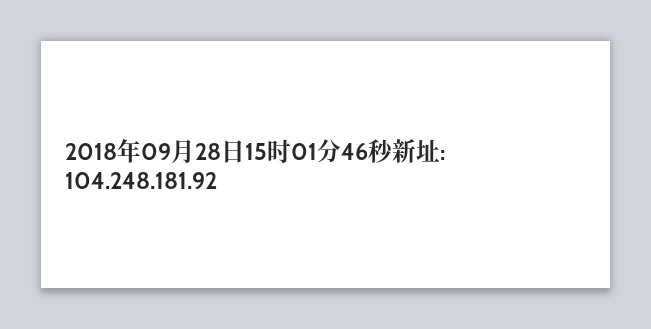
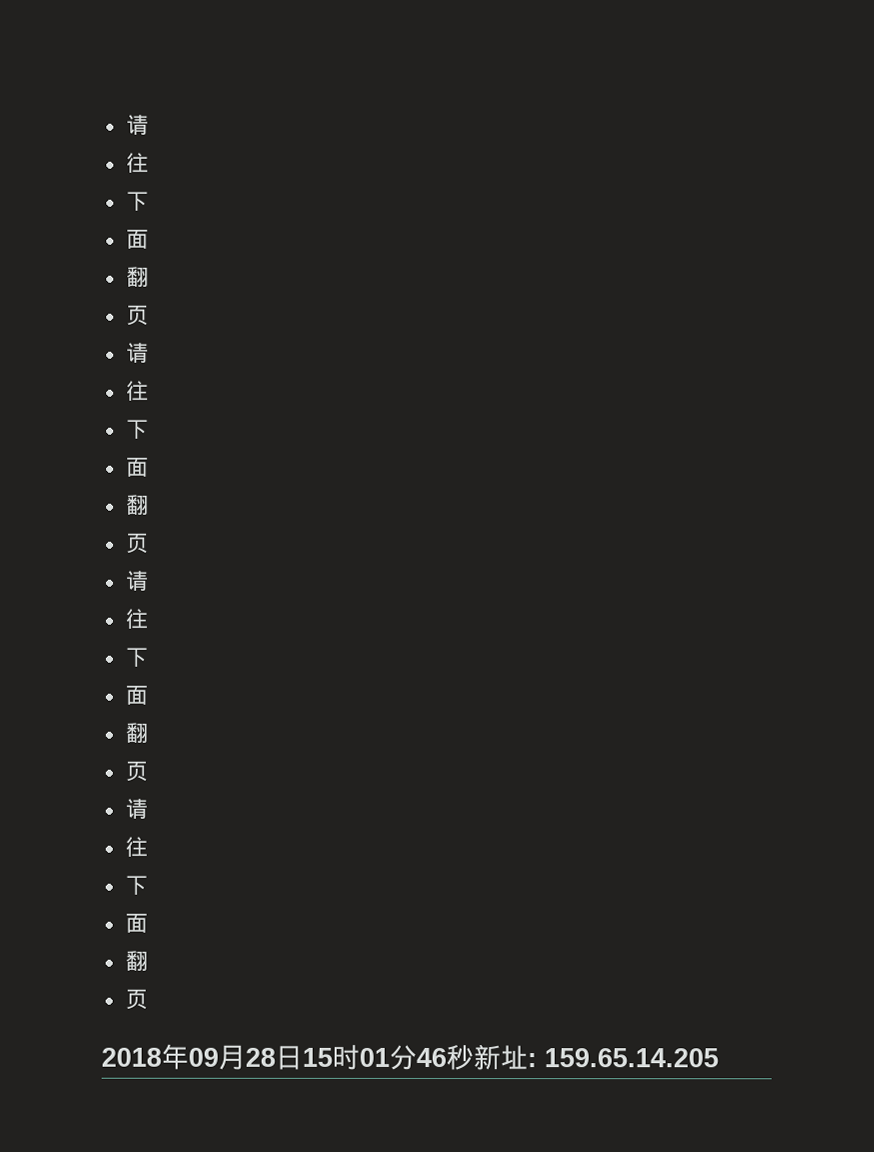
(65, 151) none -> [125,114,149,135] [125,152,149,173] [125,191,149,211] [125,229,149,249] [125,266,149,287] [125,304,149,326] [125,342,149,363] [125,380,149,401] [125,419,149,439] [125,457,149,477] [125,494,149,515] [125,532,149,554] [124,570,149,591] [124,608,148,629] [124,647,148,667] [124,685,148,705] [124,722,148,743] [124,760,148,782] [124,798,148,819] [124,836,148,857] [124,875,148,895] [124,913,148,933] [124,950,148,971] [124,988,148,1010] 请 // 往 // 下 // 面 // 翻 // 页 // 请 // 往 // 下 // 面 // 翻 // 页 // 请 // 往 // 下 // 面 // 翻 // 页 // 请 // 往 // 下 // 面 // 翻 // 页 //
[65,172,217,189] 104.248.181.92 -> [544,1048,719,1068] 159.65.14.205

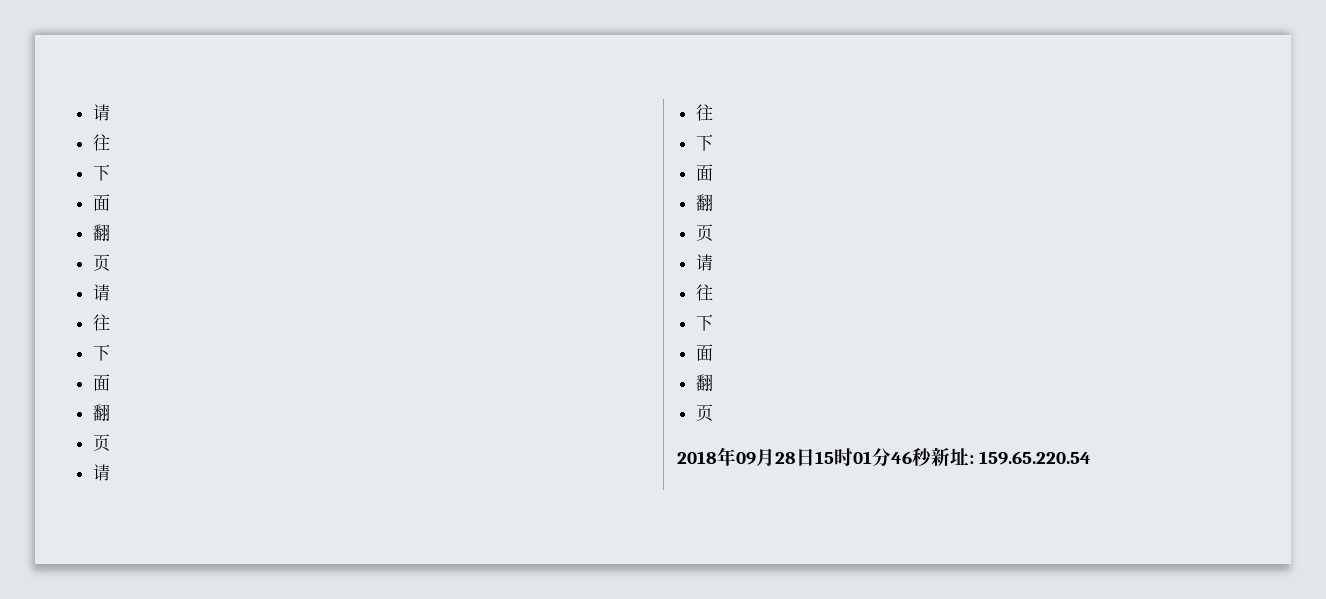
[544,1048,719,1068] 159.65.14.205 -> [978,451,1091,465] 159.65.220.54

